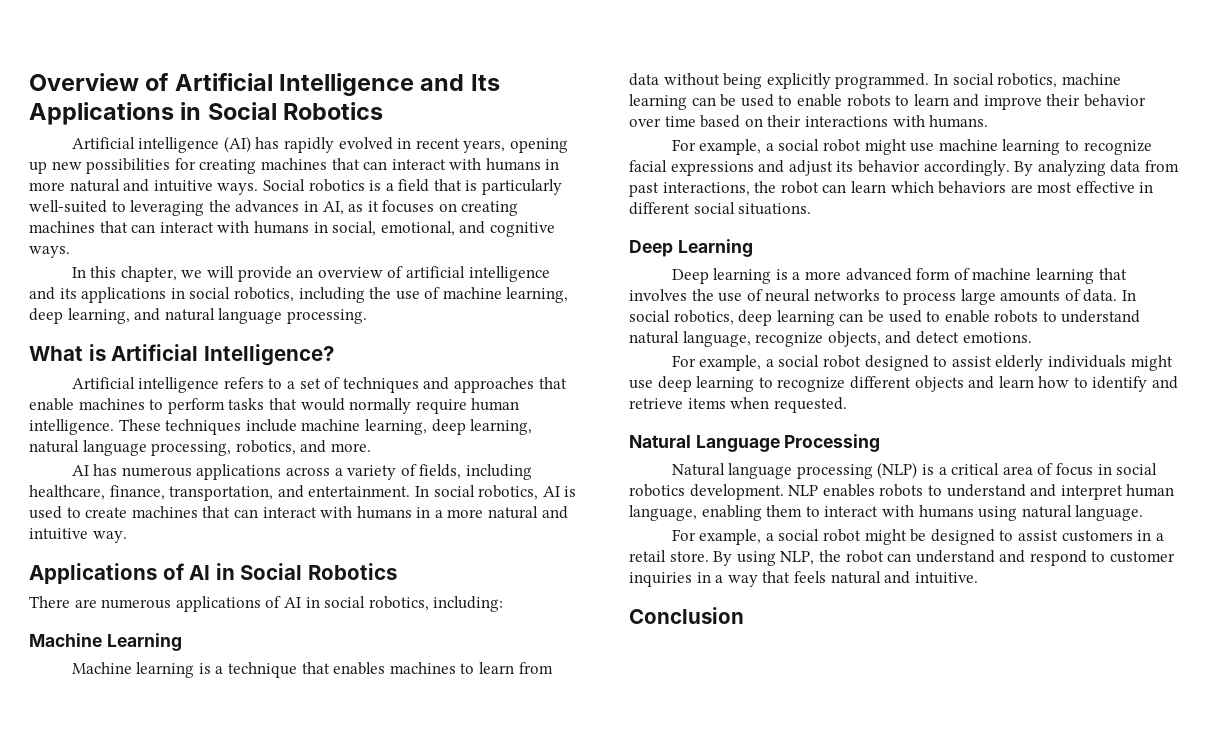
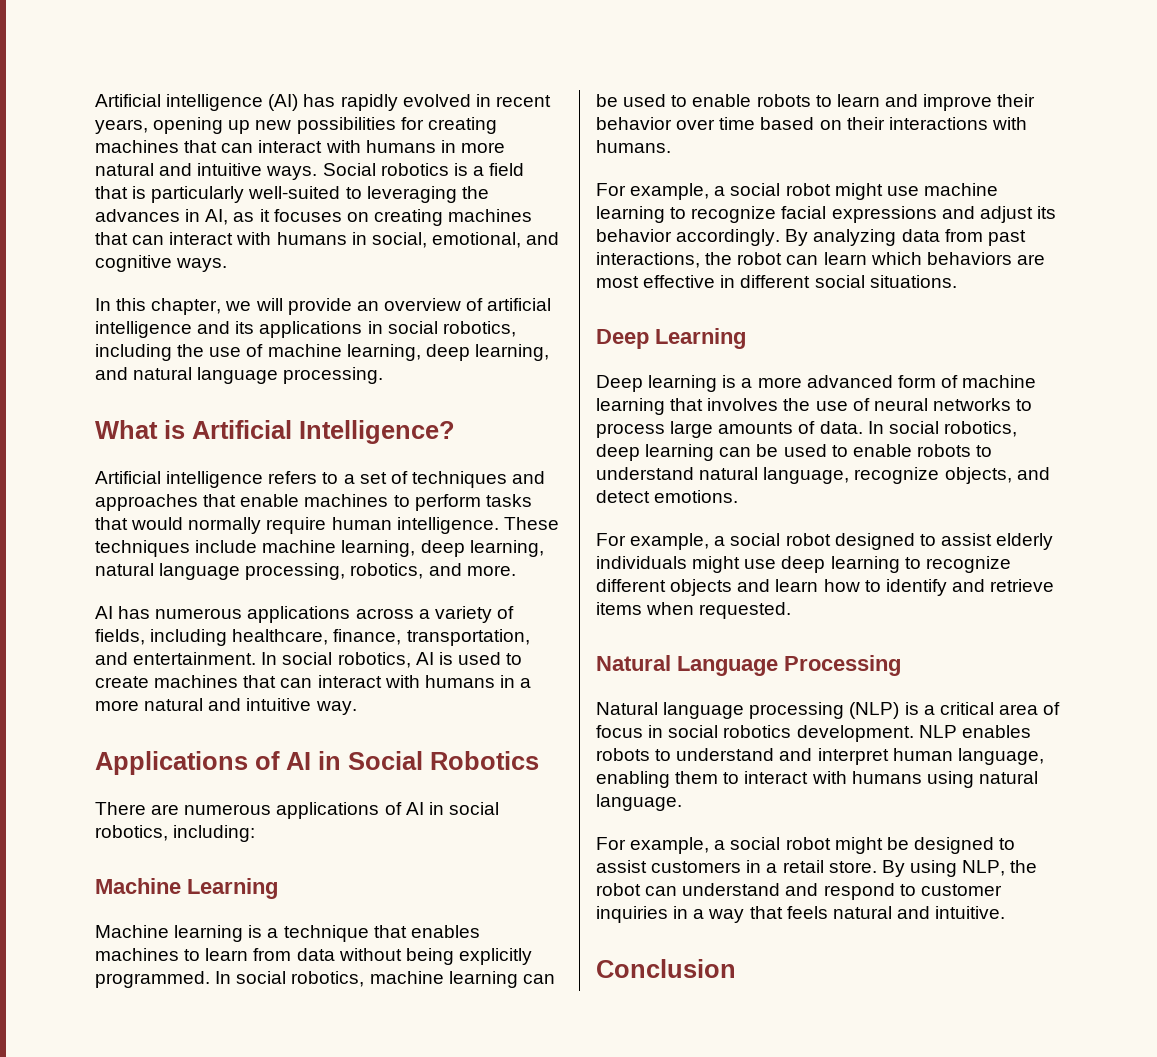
[29,73,500,96] [29,102,384,125] Overview of Artificial Intelligence and Its Applications in Social Robotics // -> (95, 100) none

